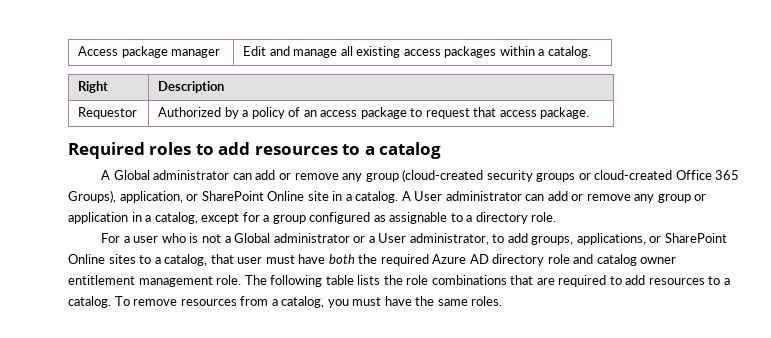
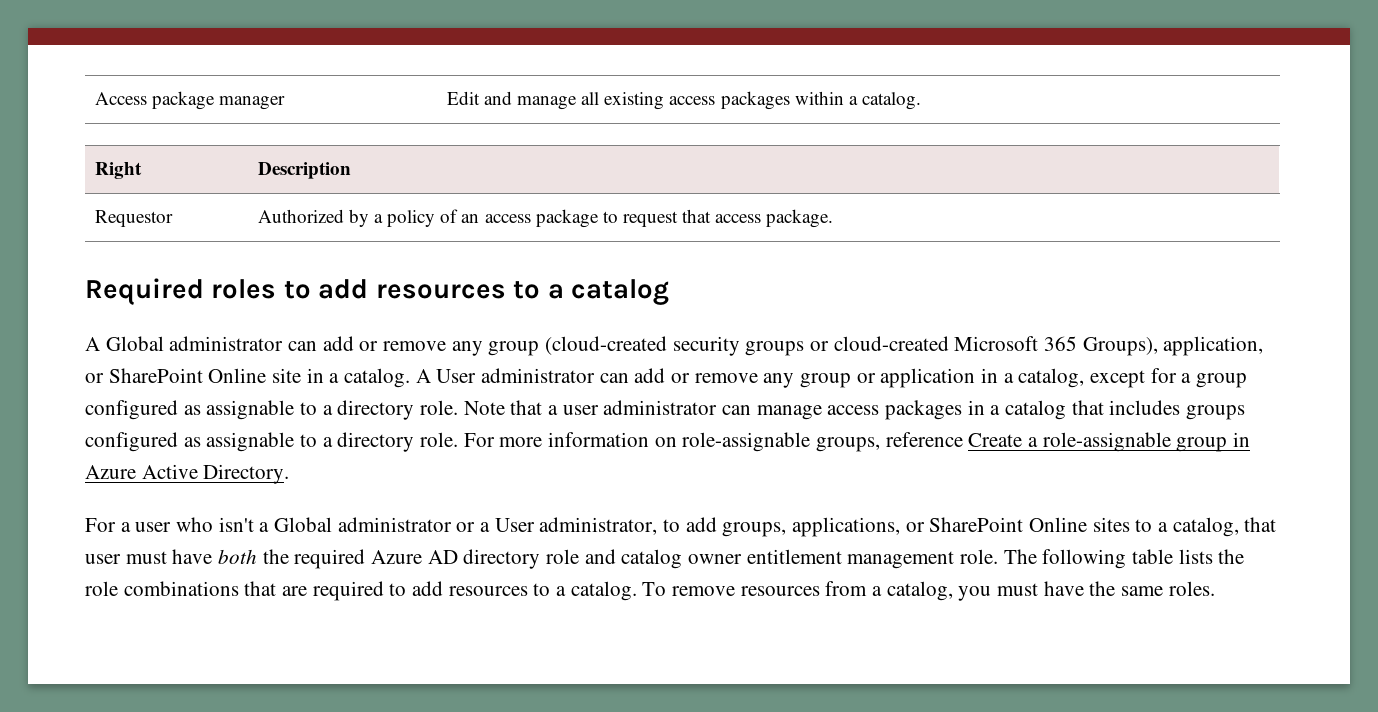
[675,170,712,180] Office -> [954,336,1039,351] Microsoft
(557, 217) none -> [463,400,1246,420] [85,432,1251,452] [85,464,290,484] Note that a user administrator can manage access packages in a catalog that includes groups configured as assignable to a directory role. For more information on role-assignable groups, reference Create a role-assignable group in Azure Active Directory.
[189,233,221,243] is not -> [218,517,254,532] isn't

